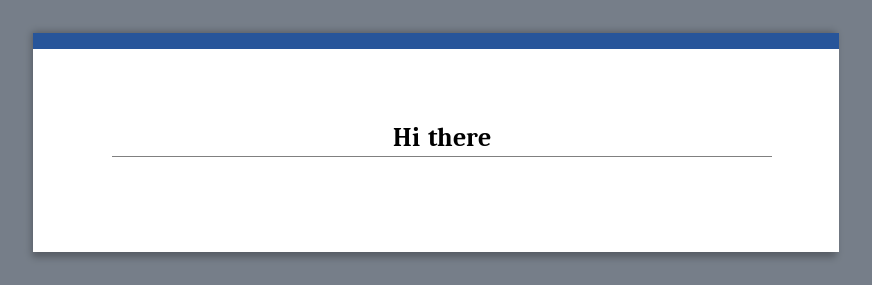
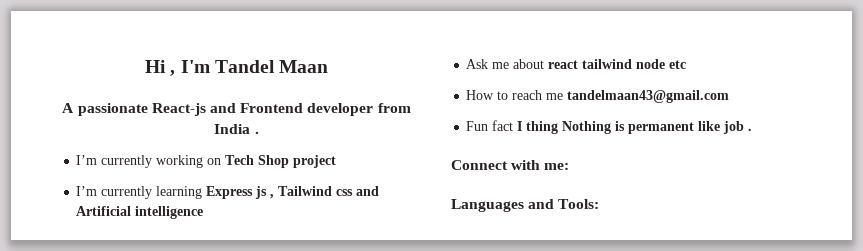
[427,127,491,146] there -> [170,60,329,76] [62,103,411,116] [214,124,259,134] [76,155,337,168] [76,186,380,199] [76,206,204,219] [466,59,687,69] [466,90,730,103] [466,120,753,134] [451,160,570,170] [451,199,600,212] , I'm Tandel Maan // A passionate React-js and Frontend developer from India . // I’m currently working on Tech Shop project // I’m currently learning Express js , Tailwind css and Artificial intelligence // Ask me about react tailwind node etc // How to reach me tandelmaan43@gmail.com // Fun fact I thing Nothing is permanent like job . // Connect with me: // Languages and Tools:

